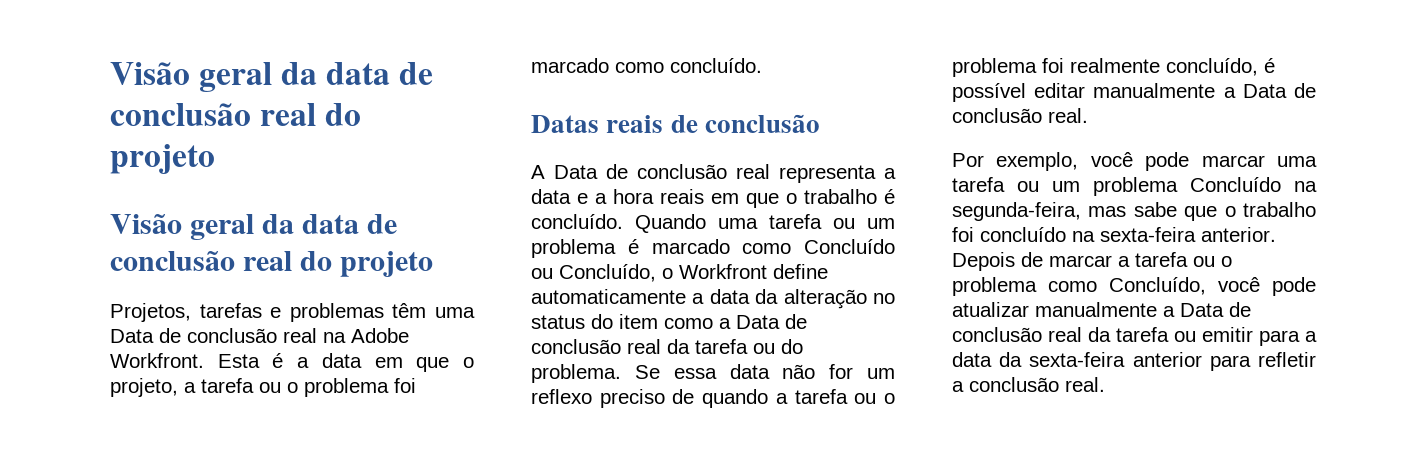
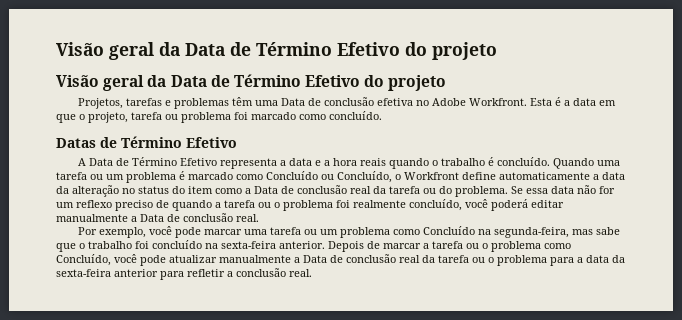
[110,62,434,92] [110,103,317,126] Visão geral da data de conclusão real -> [56,42,400,60] Visão geral da Data de Término Efetivo
[302,214,398,234] [110,251,293,271] data de conclusão real -> [170,74,361,87] Data de Término Efetivo
[283,328,346,343] real na -> [376,98,429,106] efetiva no
[184,378,298,393] a tarefa ou o -> [131,112,178,120] tarefa ou
[606,114,820,133] reais de conclusão -> [100,136,237,148] de Término Efetivo
[637,164,770,179] conclusão real -> [131,157,217,166] Término Efetivo
[711,193,779,208] em que -> [388,158,429,169] quando
[1264,58,1275,73] [952,83,1026,102] é possível -> [465,199,528,211] você poderá
(1178, 186) none -> [392,229,420,235] como
[1202,327,1253,342] emitir -> [488,255,547,266] o problema

